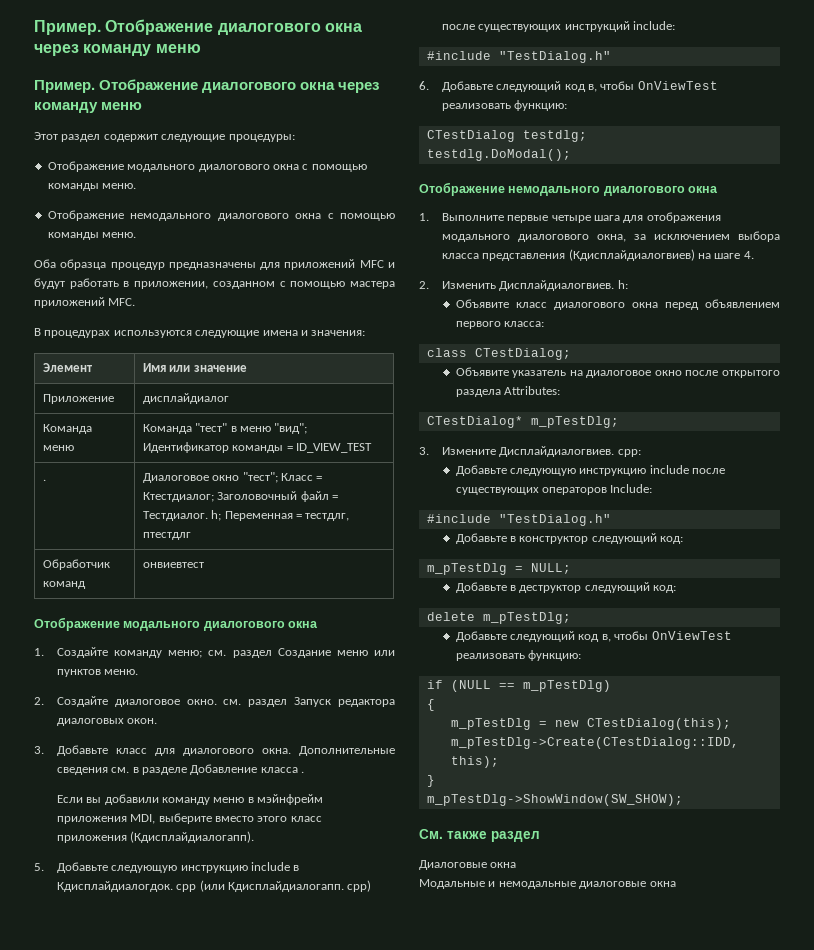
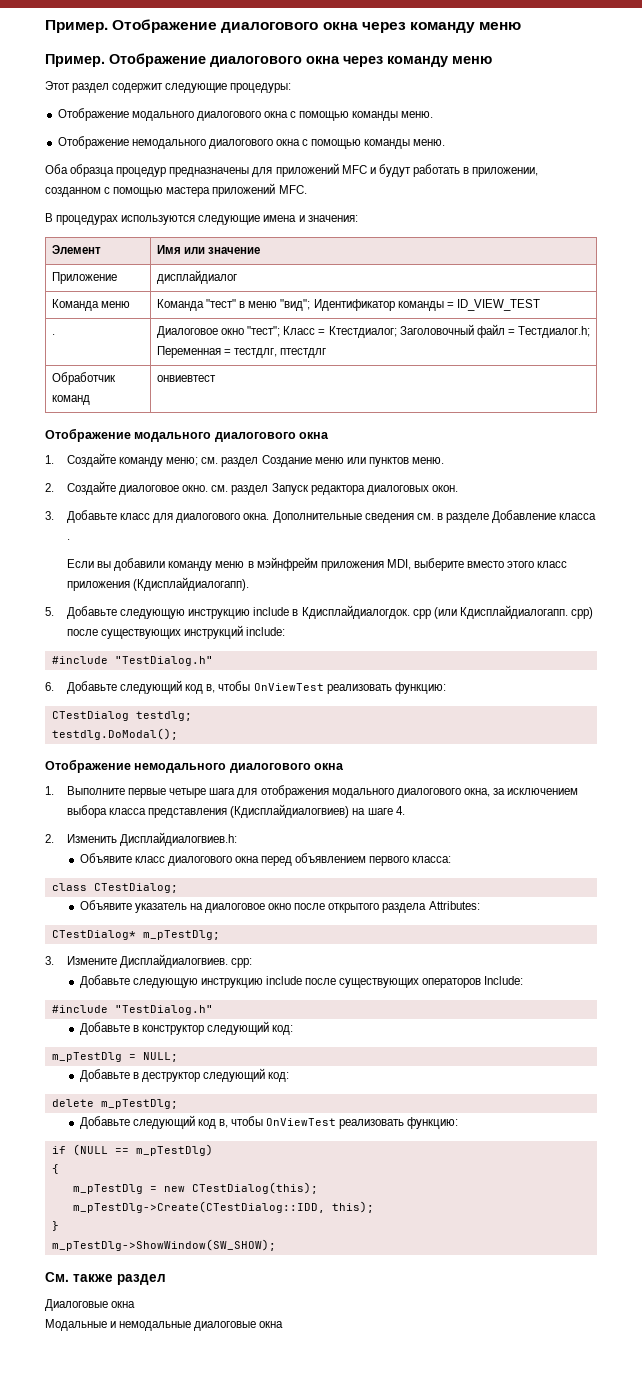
[142,510,222,521] Тестдиалог. h; -> [517,326,590,338] Тестдиалог.h;
[499,280,628,291] Дисплайдиалогвиев. h: -> [120,832,238,846] Дисплайдиалогвиев.h:

